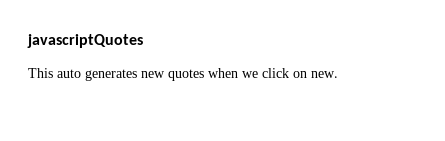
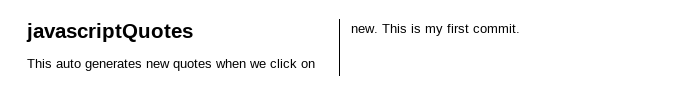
(338, 74) none -> [382,24,520,36] This is my first commit.

